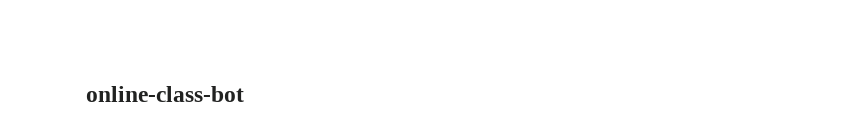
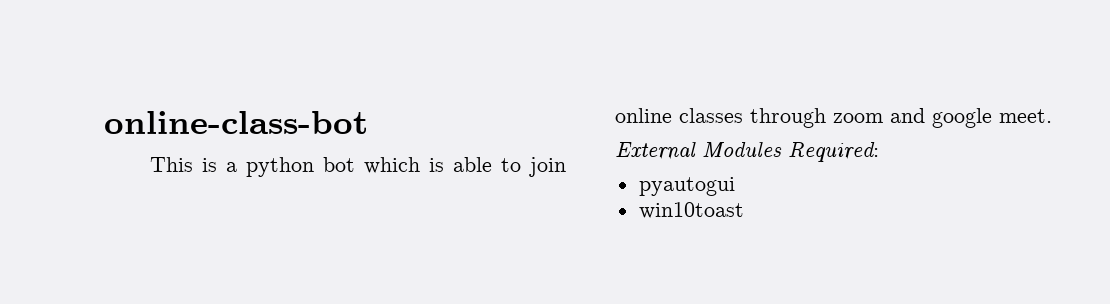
(244, 94) none -> [149,157,566,177] [615,108,1052,128] [615,142,879,163] [638,177,735,196] [638,202,744,219] // This is a python bot which is able to join online classes through zoom and google meet. // External Modules Required: // pyautogui // win10toast

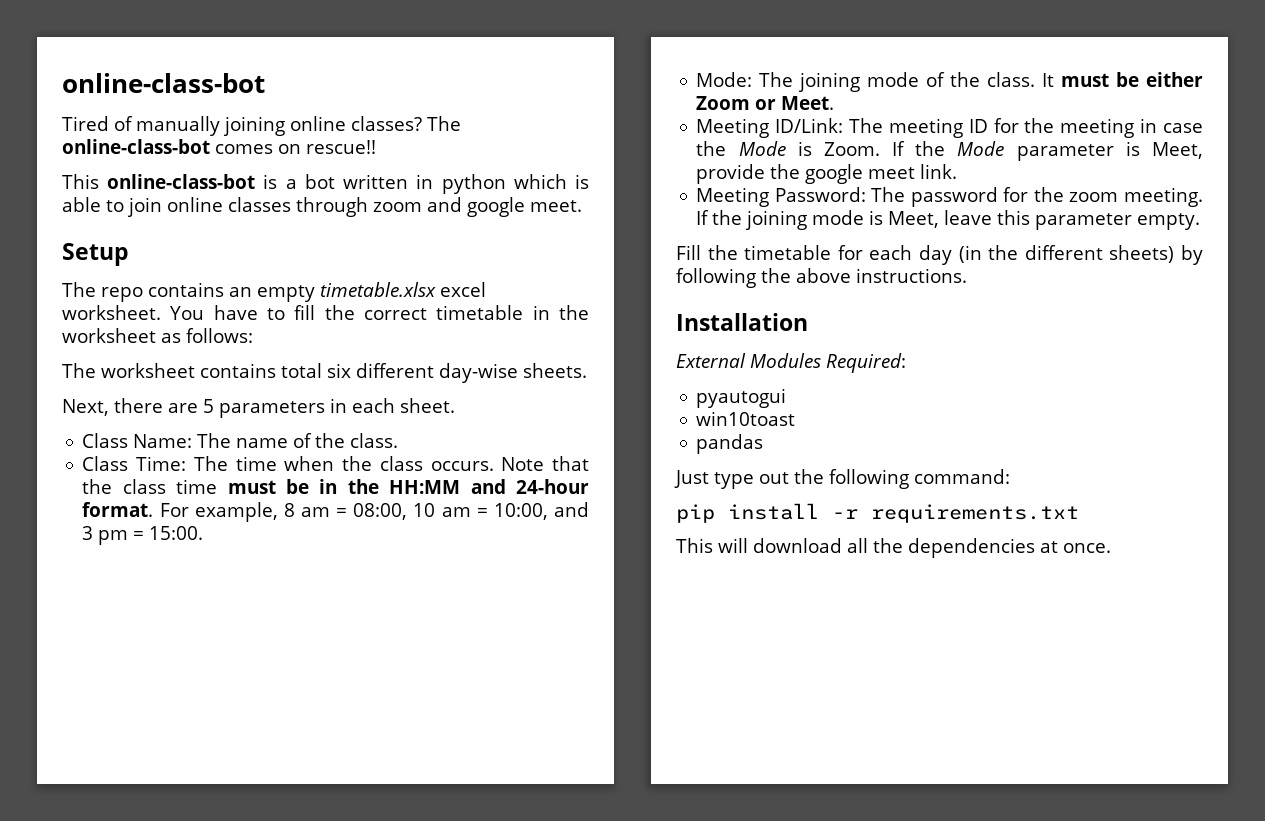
[104,111,368,134] [149,157,193,172] online-class-bot // This -> [62,73,265,93] [62,116,461,136] [62,139,376,154] [62,174,256,189] online-class-bot // Tired of manually joining online classes? The online-class-bot comes on rescue!! // This online-class-bot
[245,157,355,177] python bot -> [304,174,506,194] bot written in python
(1052, 116) none -> [62,243,129,266] [62,282,486,302] [62,305,590,320] [62,328,253,343] [62,363,587,383] [62,398,455,418] [82,433,399,448] [82,456,589,471] [82,479,589,494] [82,502,589,522] [82,526,204,545] [696,72,1203,92] [696,96,835,110] [696,118,1203,138] [696,141,1203,161] [696,164,958,184] [696,187,1203,207] [696,210,1201,230] [676,245,1203,265] [676,268,967,288] [676,313,808,331] // Setup // The repo contains an empty timetable.xlsx excel worksheet. You have to fill the correct timetable in the worksheet as follows: // The worksheet contains total six different day-wise sheets. // Next, there are 5 parameters in each sheet. // Class Name: The name of the class. // Class Time: The time when the class occurs. Note that the class time must be in the HH:MM and 24-hour format. For example, 8 am = 08:00, 10 am = 10:00, and 3 pm = 15:00. // Mode: The joining mode of the class. It must be either Zoom or Meet. // Meeting ID/Link: The meeting ID for the meeting in case the Mode is Zoom. If the Mode parameter is Meet, provide the google meet link. // Meeting Password: The password for the zoom meeting. If the joining mode is Meet, leave this parameter empty. // Fill the timetable for each day (in the different sheets) by following the above instructions. // Installation
(744, 210) none -> [696,434,764,454] [674,469,1010,489] [676,503,1079,523] [676,538,1111,558] // pandas // Just type out the following command: // pip install -r requirements.txt // This will download all the dependencies at once.

